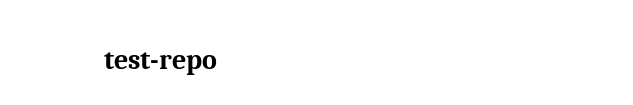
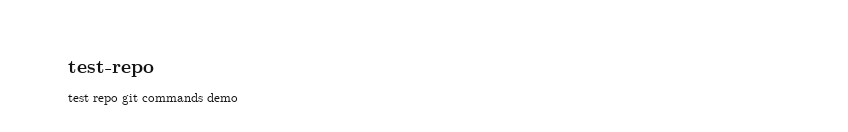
(217, 63) none -> [68,93,238,105] // test repo git commands demo

